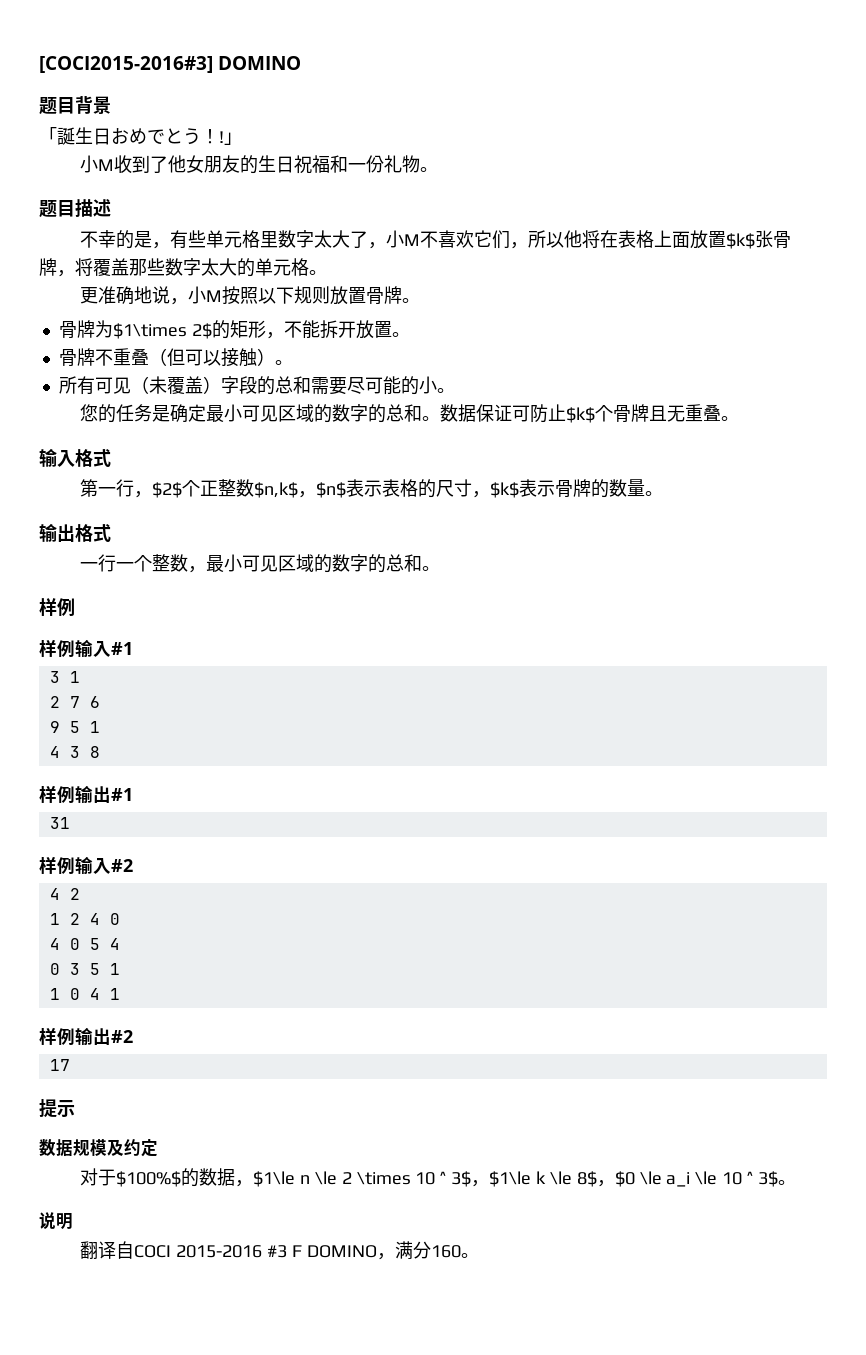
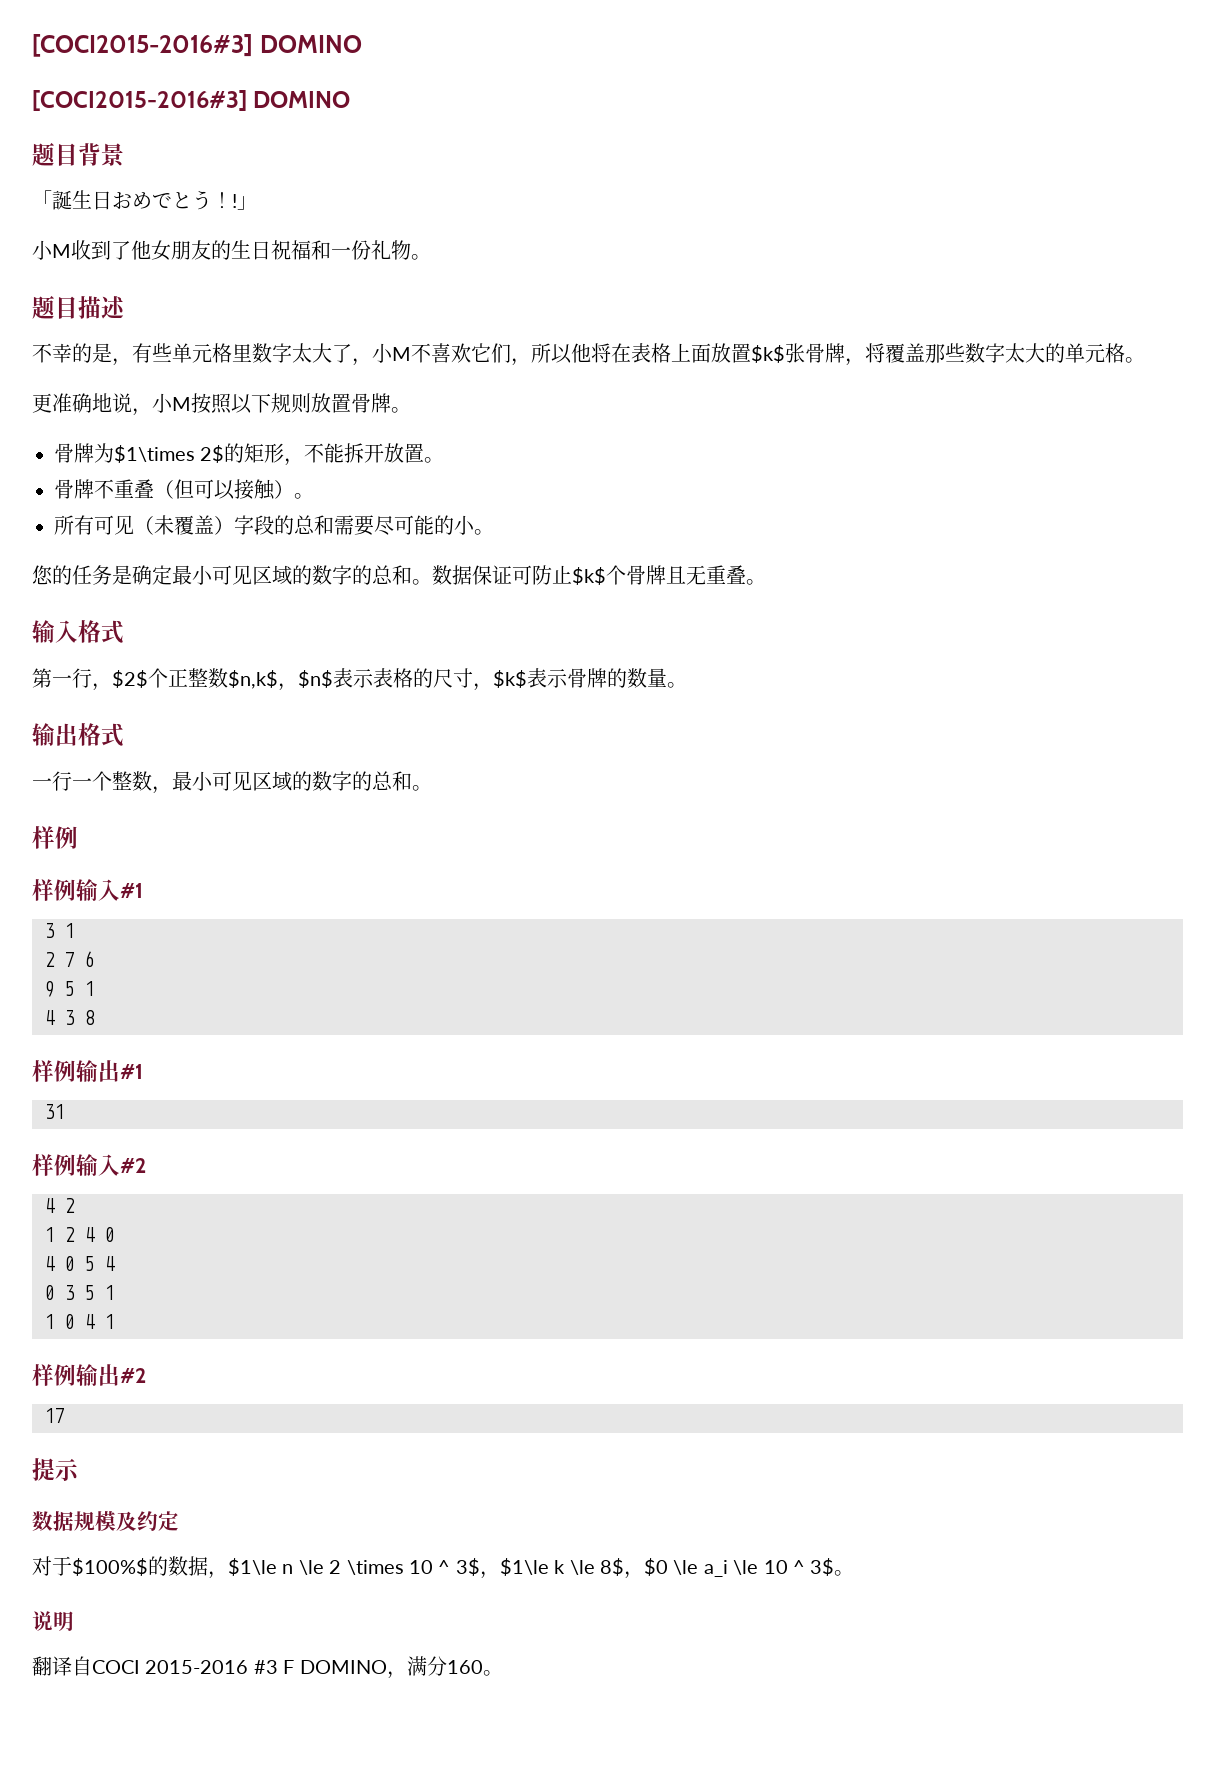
[39,56,302,73] [COCI2015-2016#3] DOMINO -> [32,34,362,57] [32,90,351,111] [COCI2015-2016#3] DOMINO // [COCI2015-2016#3] DOMINO

